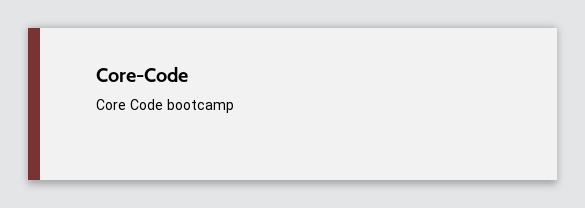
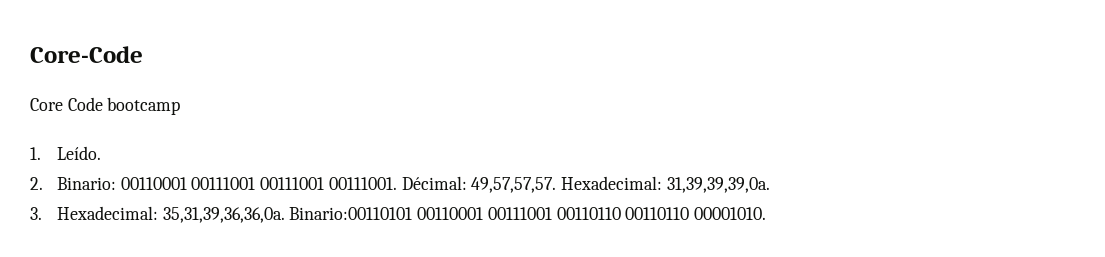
(234, 106) none -> [30,146,102,160] [30,176,770,193] [30,206,767,223] // 1. Leído. // 2. Binario: 00110001 00111001 00111001 00111001. Décimal: 49,57,57,57. Hexadecimal: 31,39,39,39,0a. // 3. Hexadecimal: 35,31,39,36,36,0a. Binario:00110101 00110001 00111001 00110110 00110110 00001010.

